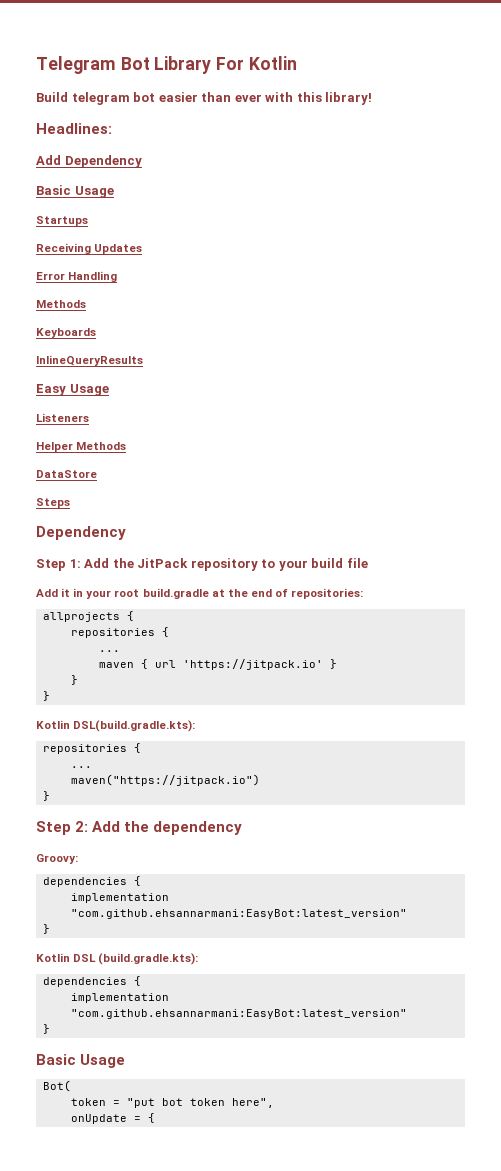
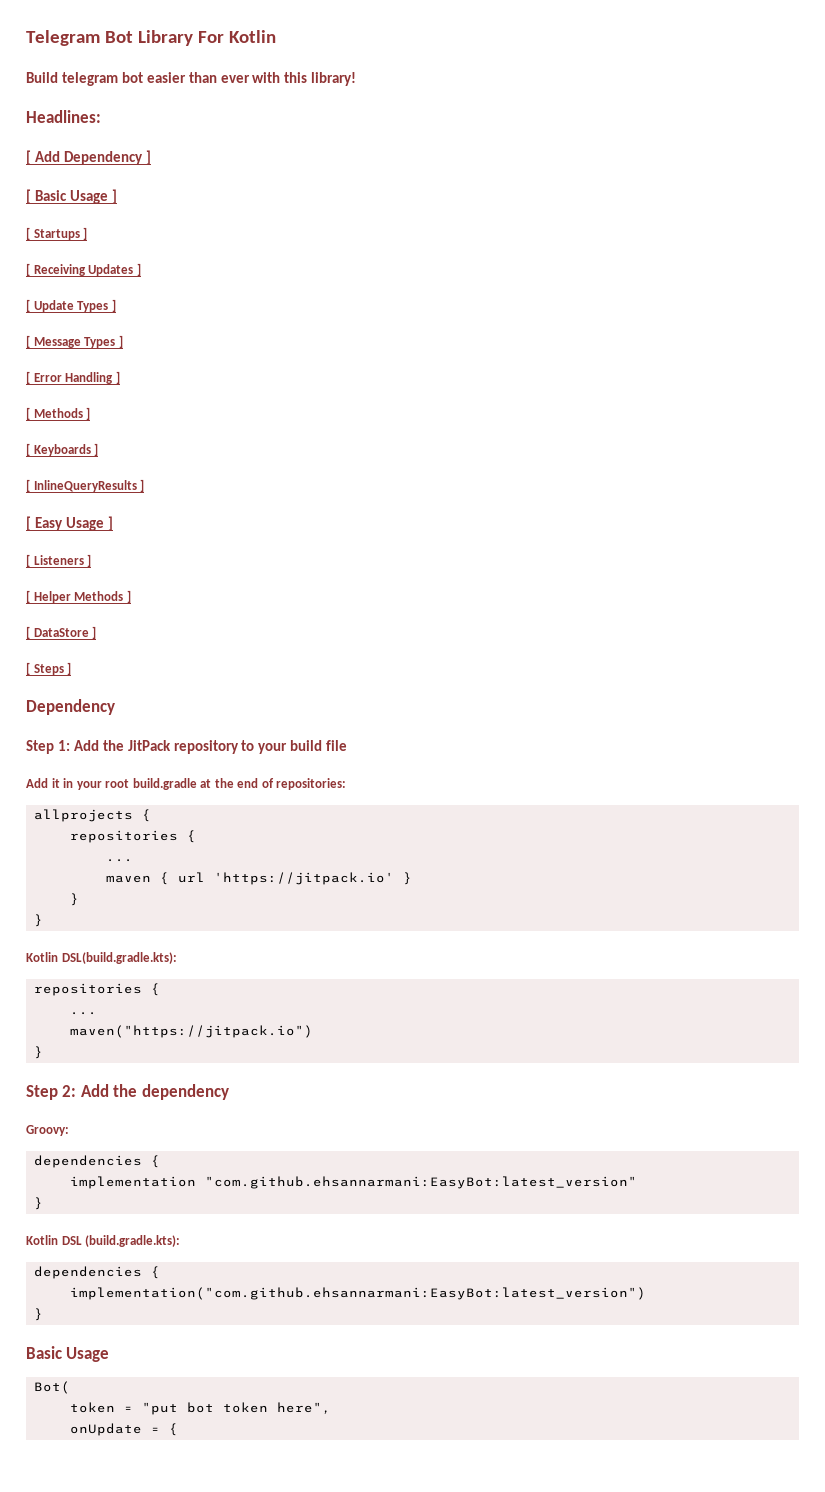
(112, 128) none -> [26,150,31,165] [
[36,185,114,198] // Basic Usage // -> [145,150,151,165] [26,189,117,204] [26,227,30,240] ] // [ Basic Usage ] // [
(88, 221) // -> [83,227,88,240] [26,263,30,276] ] // [
(143, 249) // -> [136,263,141,276] [26,299,116,312] [26,335,123,348] [26,371,30,384] ] // [ Update Types ] // [ Message Types ] // [
[36,300,86,308] // Methods // -> [115,371,120,384] [26,407,91,420] [26,443,30,456] ] // [ Methods ] // [
(96, 333) // -> [94,443,99,456] [26,479,30,492] ] // [
(143, 360) // -> [140,479,145,492] [26,516,31,531] ] // [
(109, 390) // -> [107,516,113,531] [26,554,30,567] ] // [
(89, 417) // -> [87,554,92,567] [26,590,30,603] ] // [
(127, 446) // -> [126,590,131,603] [26,626,30,639] ] // [
(97, 474) // -> [92,626,97,639] [26,662,30,675] ] // [
(70, 503) none -> [67,662,72,675] ]
[70,993,169,1003] [70,1009,407,1019] implementation "com.github.ehsannarmani:EasyBot:latest_version" -> [69,1287,646,1300] implementation("com.github.ehsannarmani:EasyBot:latest_version")

